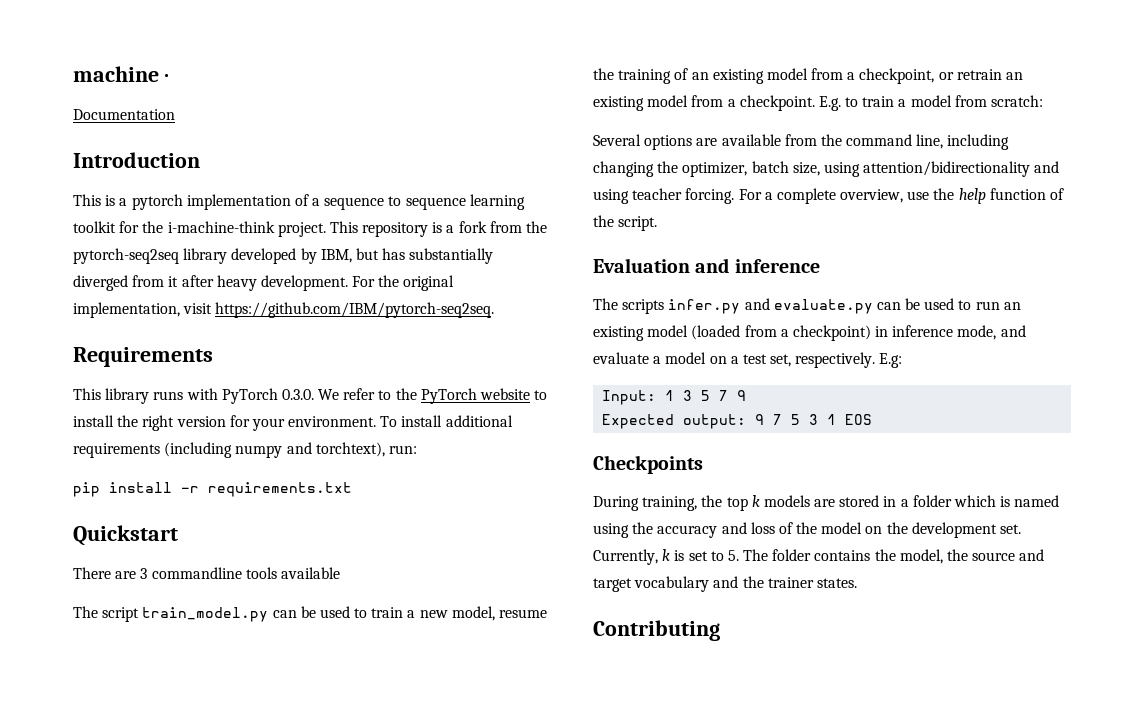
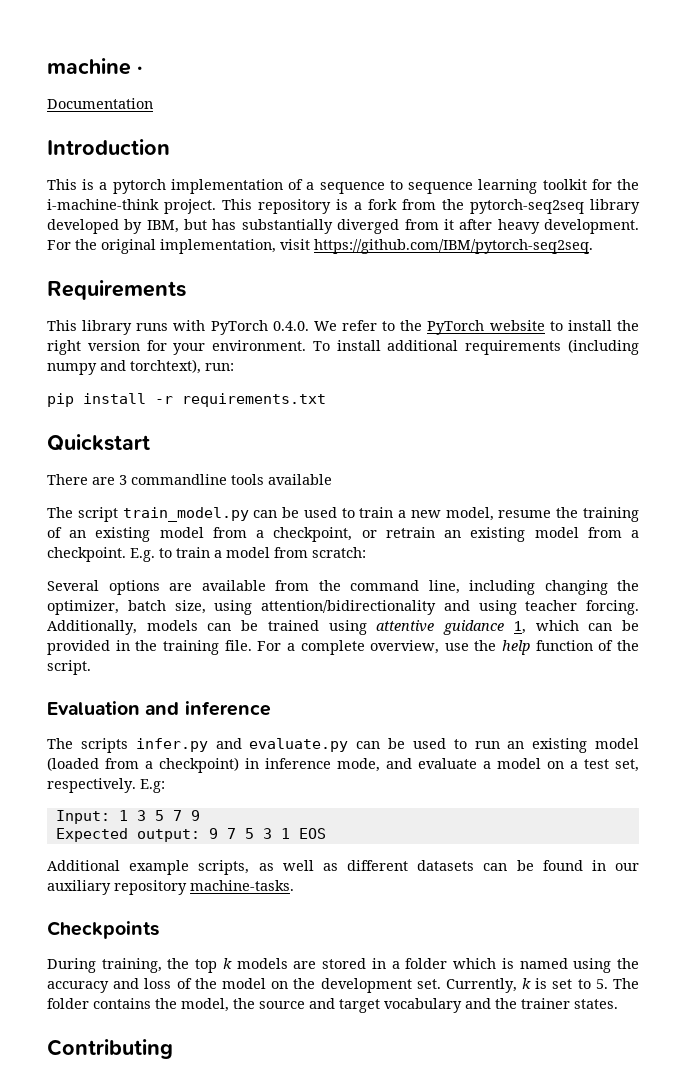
[281,389,314,400] 0.3.0. -> [272,321,309,331] 0.4.0.
(735, 196) none -> [47,620,640,635] [47,640,252,655] Additionally, models can be trained using attentive guidance 1, which can be provided in the training file.
(873, 419) none -> [47,860,639,875] [47,880,294,895] // Additional example scripts, as well as different datasets can be found in our auxiliary repository machine-tasks.

